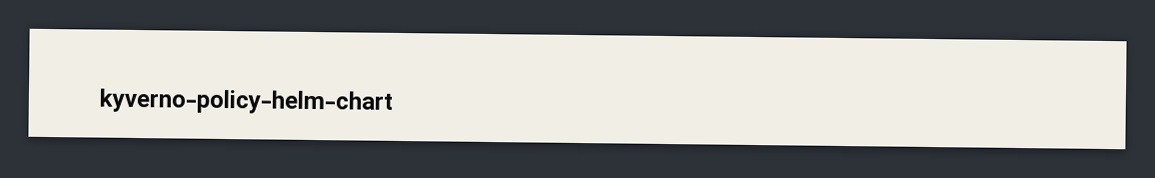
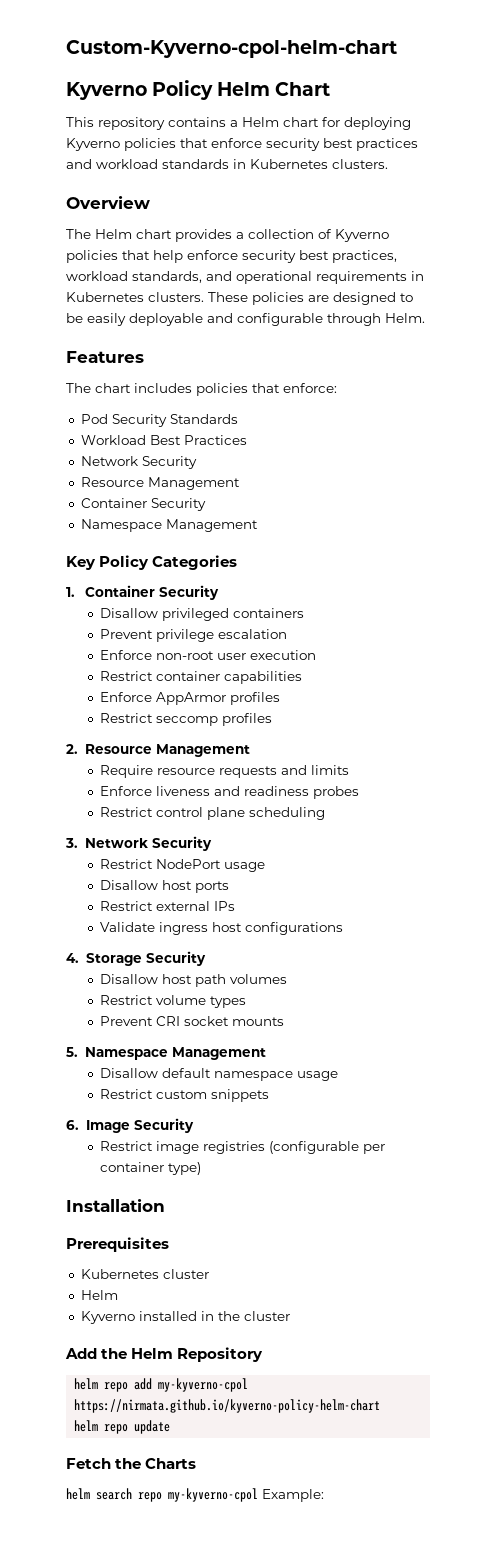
[99,88,393,115] kyverno-policy-helm-chart -> [66,40,397,58] [66,80,331,100] [66,117,411,130] [66,138,418,151] [66,159,388,169] [66,196,150,209] [66,229,389,242] [66,250,397,263] [66,271,424,284] [66,292,413,305] [66,313,425,326] [66,351,144,363] [66,383,337,396] [80,414,238,427] [80,435,247,445] [80,456,197,469] [80,477,240,490] [80,498,206,511] [80,519,258,532] [66,555,238,570] [66,585,220,600] [100,608,305,621] [100,629,288,642] [100,650,317,660] [100,671,303,684] [100,692,281,705] [100,713,273,726] [66,744,251,757] [100,765,350,778] [100,786,360,799] [100,807,326,820] [65,836,213,851] [100,859,266,872] [100,880,230,893] [100,901,236,911] [100,922,344,935] [66,951,206,966] [100,974,288,987] [100,995,247,1008] [100,1016,285,1026] [66,1047,267,1060] [100,1068,339,1081] [100,1089,270,1102] [66,1118,194,1133] [100,1141,386,1154] [100,1162,202,1175] [66,1199,165,1212] [66,1237,169,1252] [80,1269,209,1279] [80,1290,118,1300] [80,1311,290,1324] [65,1347,264,1362] [74,1378,249,1392] [74,1399,381,1413] [74,1420,171,1434] [66,1458,197,1469] [66,1488,324,1502] Custom-Kyverno-cpol-helm-chart // Kyverno Policy Helm Chart // This repository contains a Helm chart for deploying Kyverno policies that enforce security best practices and workload standards in Kubernetes clusters. // Overview // The Helm chart provides a collection of Kyverno policies that help enforce security best practices, workload standards, and operational requirements in Kubernetes clusters. These policies are designed to be easily deployable and configurable through Helm. // Features // The chart includes policies that enforce: // Pod Security Standards // Workload Best Practices // Network Security // Resource Management // Container Security // Namespace Management // Key Policy Categories // 1. Container Security // Disallow privileged containers // Prevent privilege escalation // Enforce non-root user execution // Restrict container capabilities // Enforce AppArmor profiles // Restrict seccomp profiles // 2. Resource Management // Require resource requests and limits // Enforce liveness and readiness probes // Restrict control plane scheduling // 3. Network Security // Restrict NodePort usage // Disallow host ports // Restrict external IPs // Validate ingress host configurations // 4. Storage Security // Disallow host path volumes // Restrict volume types // Prevent CRI socket mounts // 5. Namespace Management // Disallow default namespace usage // Restrict custom snippets // 6. Image Security // Restrict image registries (configurable per container type) // Installation // Prerequisites // Kubernetes cluster // Helm // Kyverno installed in the cluster // Add the Helm Repository // helm repo add my-kyverno-cpol https://nirmata.github.io/kyverno-policy-helm-chart // helm repo update // Fetch the Charts // helm search repo my-kyverno-cpol Example:

